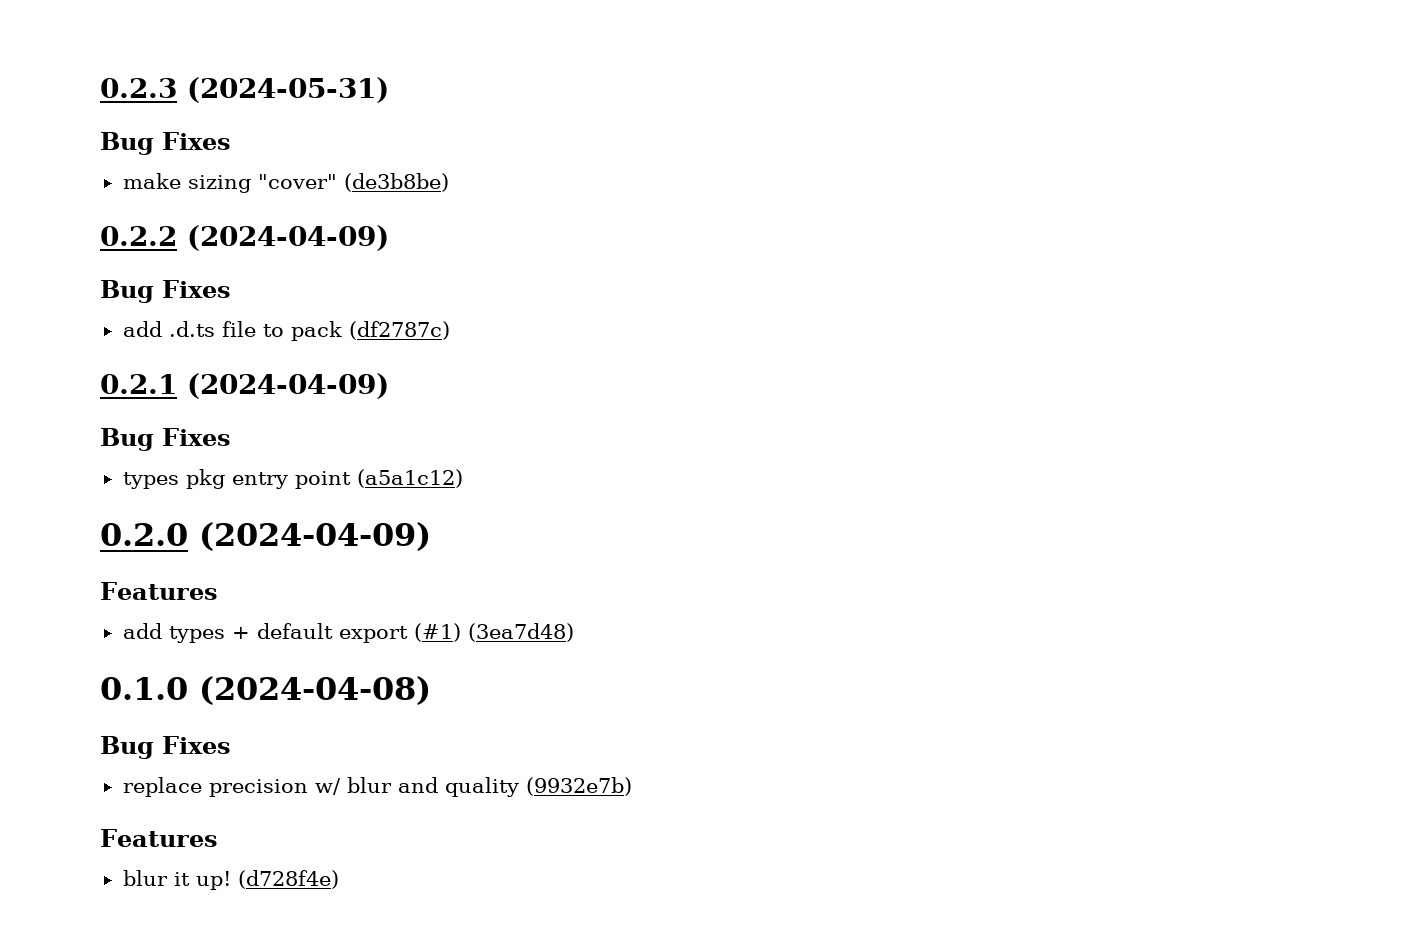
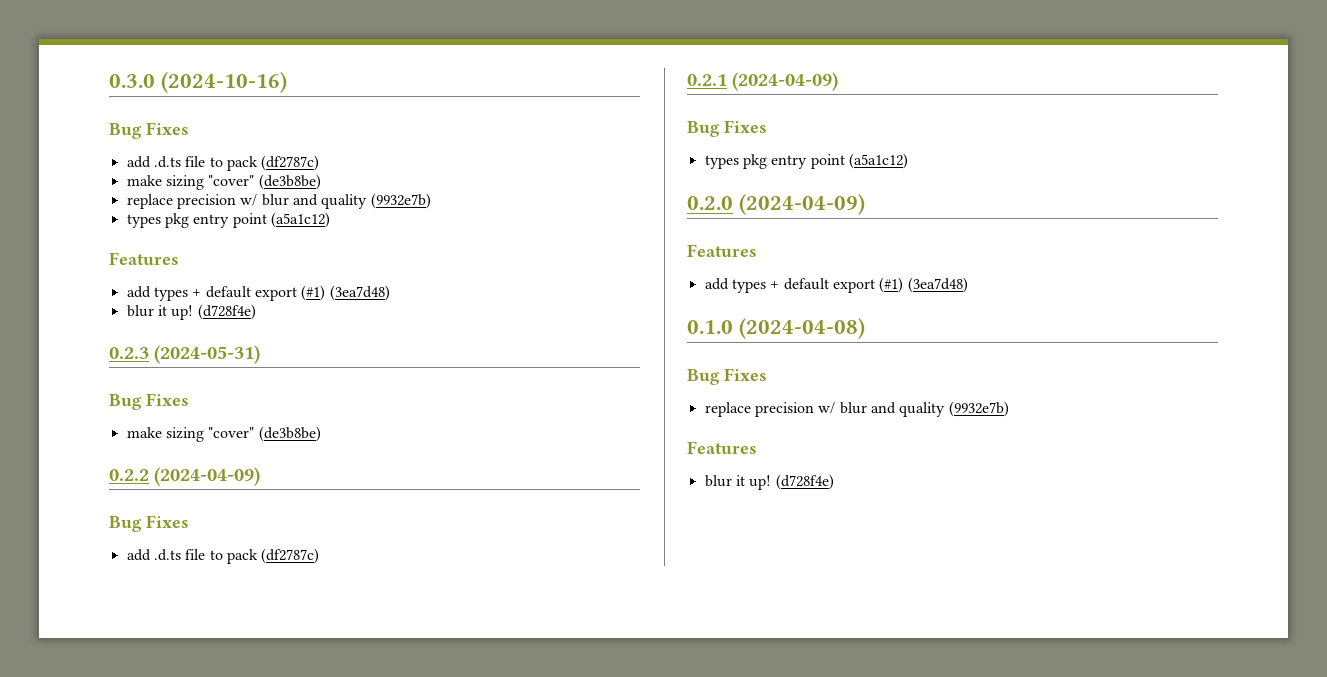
(100, 88) none -> [109,72,288,93] [109,122,189,139] [126,155,320,171] [126,174,321,190] [126,193,431,209] [126,212,330,228] [109,252,179,265] [126,285,390,301] [126,304,256,320] 0.3.0 (2024-10-16) // Bug Fixes // add .d.ts file to pack (df2787c) // make sizing "cover" (de3b8be) // replace precision w/ blur and quality (9932e7b) // types pkg entry point (a5a1c12) // Features // add types + default export (#1) (3ea7d48) // blur it up! (d728f4e) //

